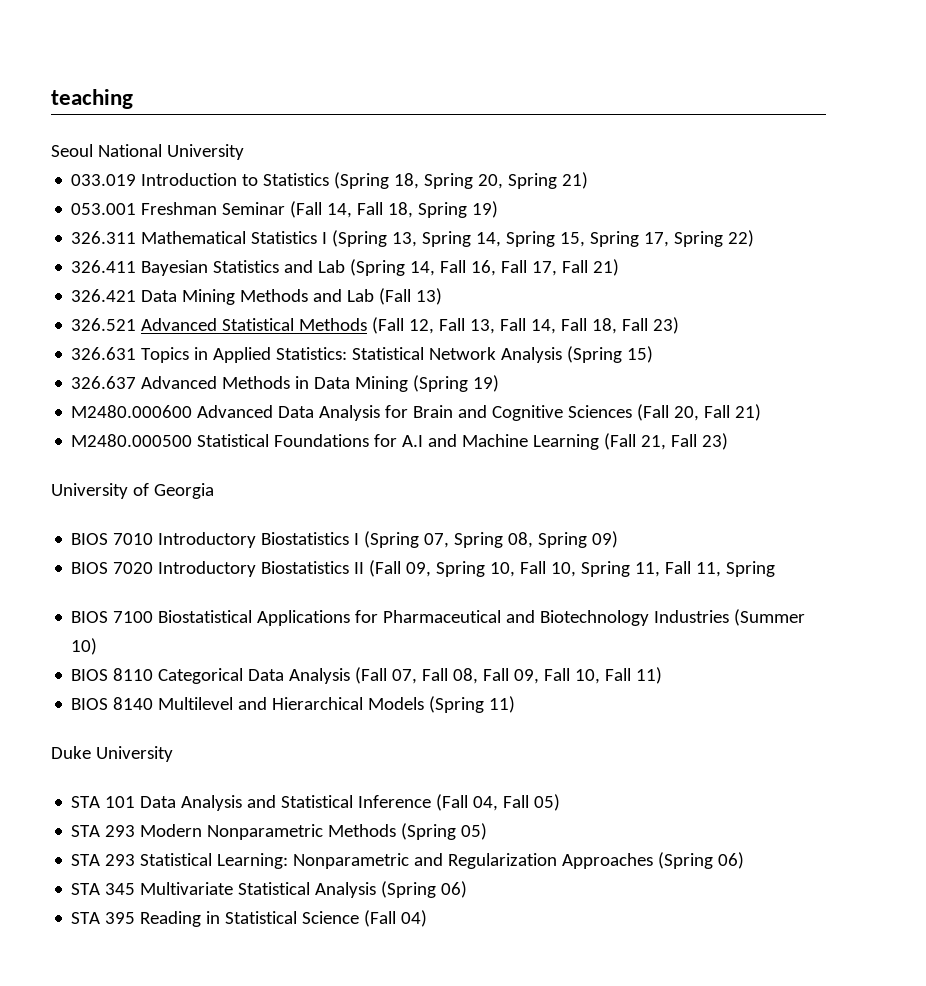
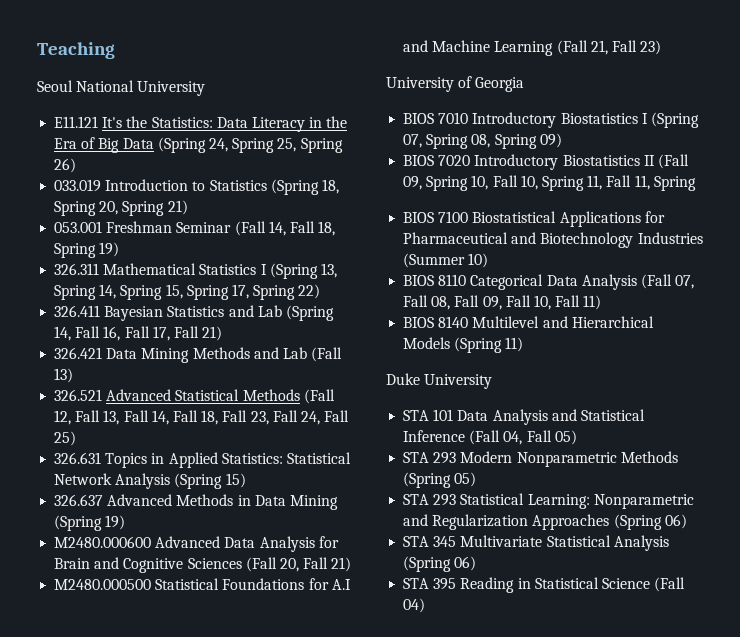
[51,89,133,109] teaching -> [37,42,115,59] Teaching
(244, 152) none -> [54,116,348,132] [54,137,343,153] [54,158,77,173] // E11.121 It's the Statistics: Data Literacy in the Era of Big Data (Spring 24, Spring 25, Spring 26)
[653,317,680,334] 23) -> [250,410,350,425] [54,431,77,446] 23, Fall 24, Fall 25)

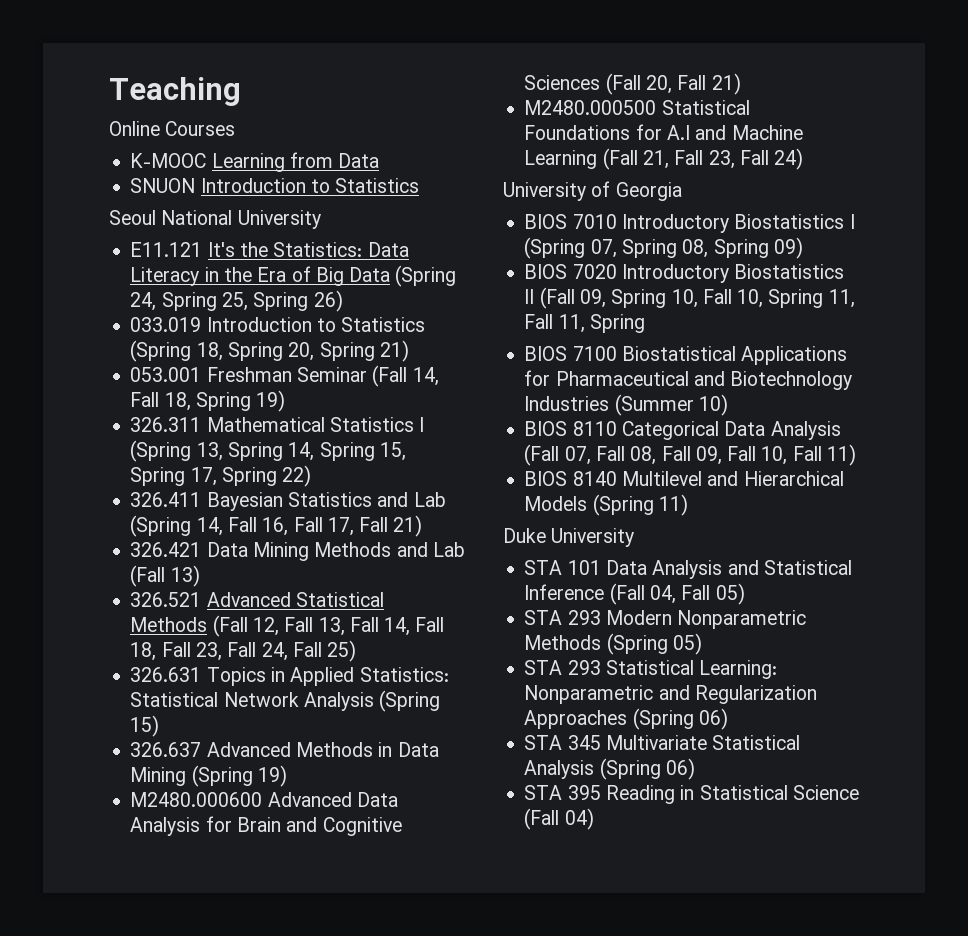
(115, 50) none -> [109,121,236,136] [130,152,380,172] [130,178,420,193] // Online Courses // K-MOOC Learning from Data // SNUON Introduction to Statistics
[640,40,662,55] 23) -> [708,148,804,170] 23, Fall 24)

